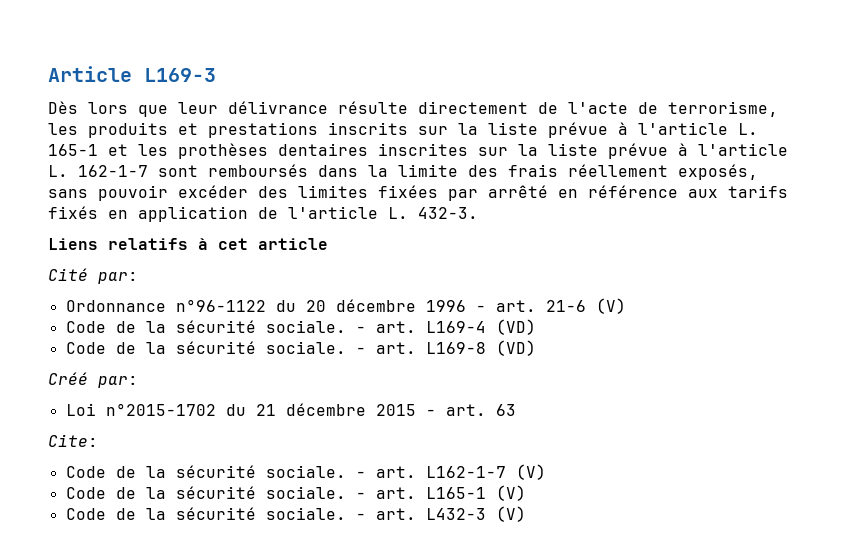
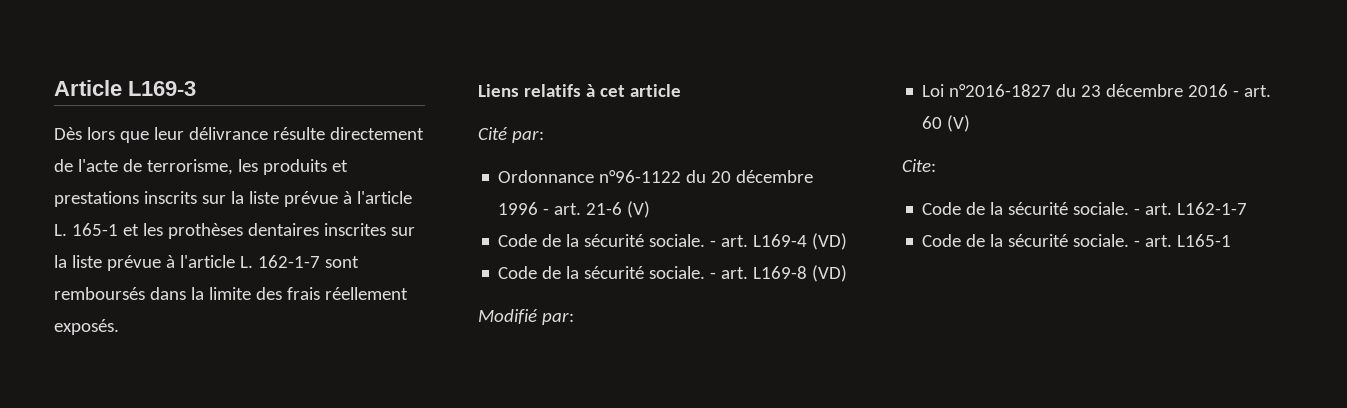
[678,164,758,180] [48,185,788,201] [48,206,478,222] exposés, sans pouvoir excéder des limites fixées par arrêté en référence aux tarifs fixés en application de l'article L. 432-3. -> [54,319,119,335] exposés.
[48,372,88,385] Créé -> [478,309,538,324] Modifié
[105,403,516,416] n°2015-1702 du 21 décembre 2015 - art. 63 -> [949,84,1272,97] [922,115,971,132] n°2016-1827 du 23 décembre 2016 - art. 60 (V)
[515,464,546,480] (V) -> (1248, 208) none
[495,485,526,501] [65,506,526,522] (V) // Code de la sécurité sociale. - art. L432-3 (V) -> (1232, 240) none

